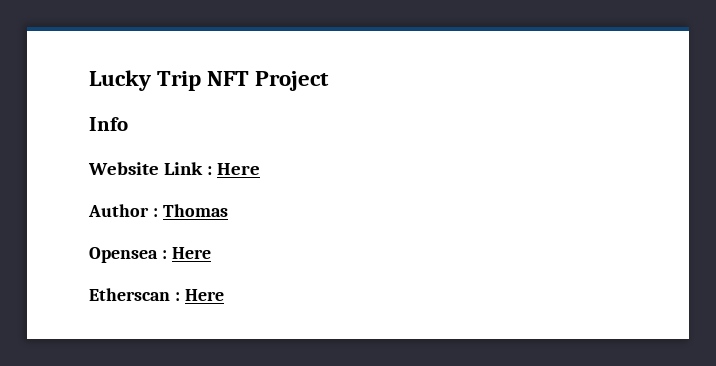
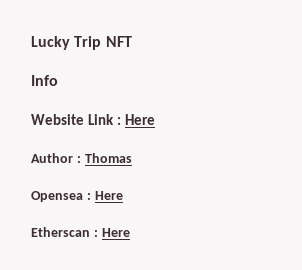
[255,71,330,91] Project -> (132, 41) none

